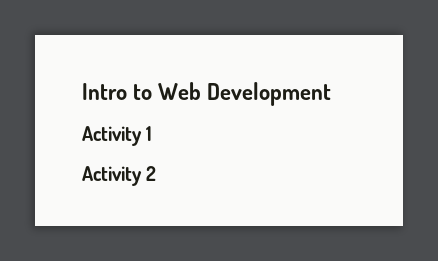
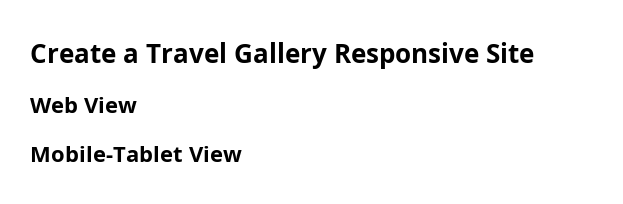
[82,82,332,106] [82,126,153,146] [82,166,157,186] Intro to Web Development // Activity 1 // Activity 2 -> [30,42,535,69] [30,97,137,113] [30,146,242,162] Create a Travel Gallery Responsive Site // Web View // Mobile-Tablet View

